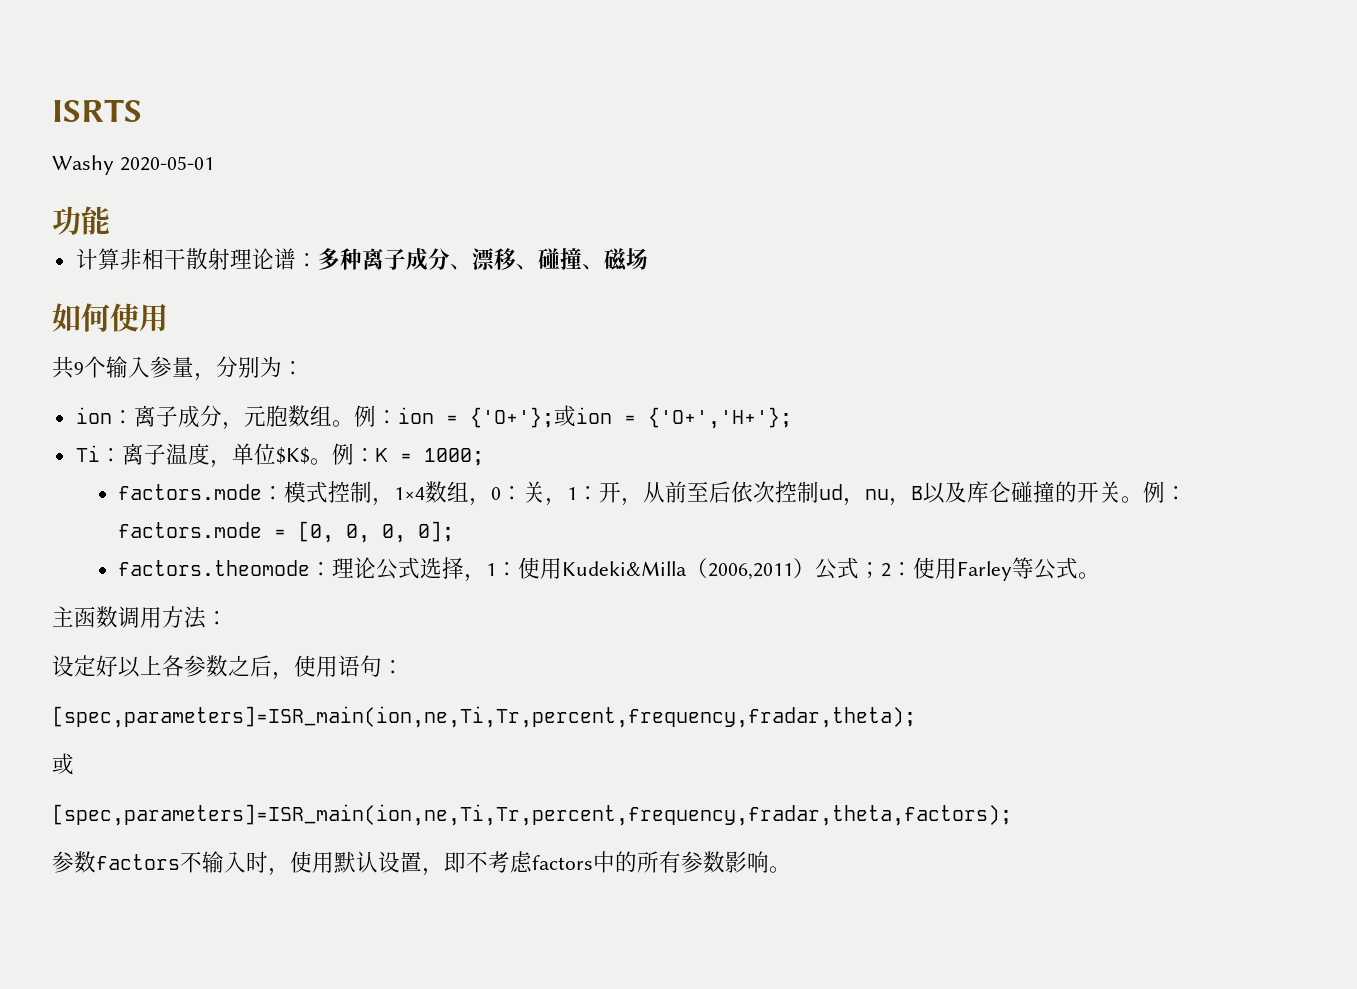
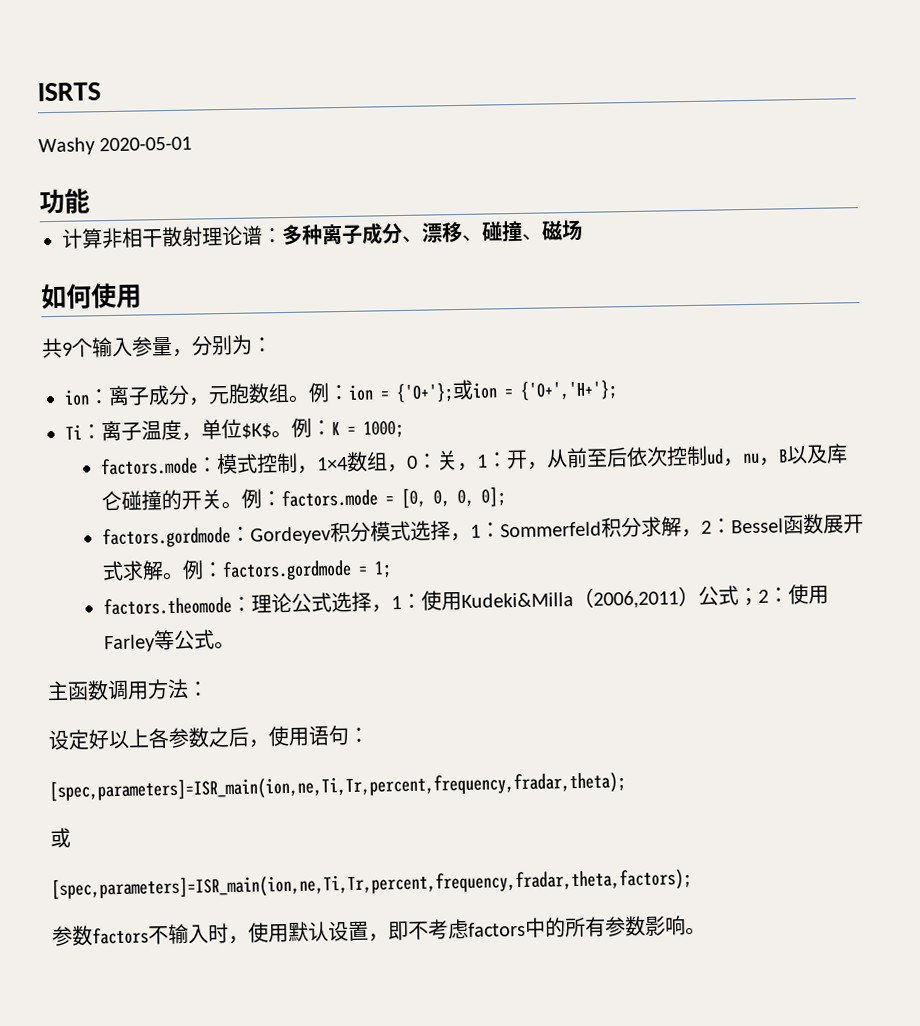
(455, 531) none -> [101,513,864,549] [101,559,392,582] // factors.gordmode：Gordeyev积分模式选择，1：Sommerfeld积分求解，2：Bessel函数展开式求解。例：factors.gordmode = 1;

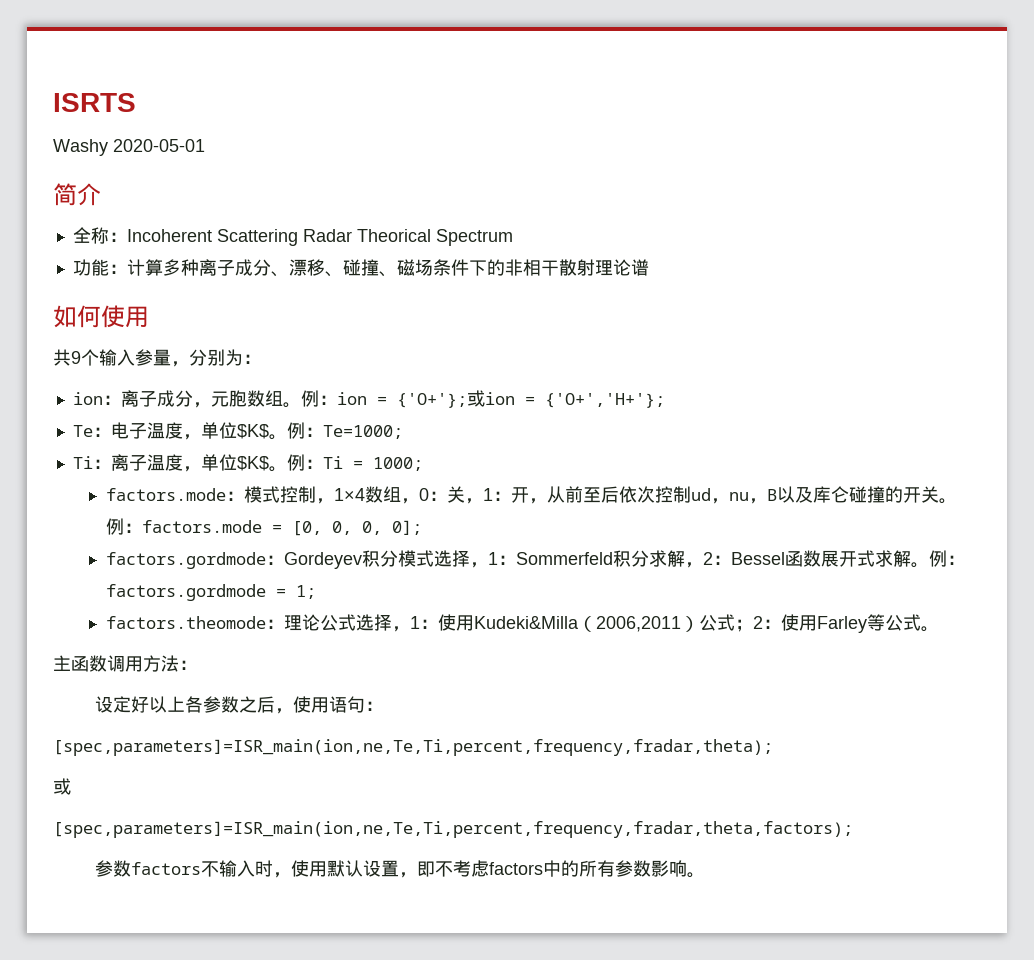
[39,188,90,215] [62,225,283,249] 功能 // 计算非相干散射理论谱： -> [53,183,101,206] [72,227,513,246] [72,259,163,276] 简介 // 全称：Incoherent Scattering Radar Theorical Spectrum // 功能：计算
(583, 230) none -> [432,259,649,276] 条件下的非相干散射理论谱
(618, 390) none -> [72,422,403,440] // Te：电子温度，单位$K$。例：Te=1000;
[331,422,340,436] K -> [322,456,343,469] Ti
[49,772,626,803] [spec,parameters]=ISR_main(ion,ne,Ti,Tr,percent,frequency,fradar,theta); -> [53,739,773,756] [spec,parameters]=ISR_main(ion,ne,Te,Ti,percent,frequency,fradar,theta);
[51,869,692,901] [spec,parameters]=ISR_main(ion,ne,Ti,Tr,percent,frequency,fradar,theta,factors); -> [53,821,853,838] [spec,parameters]=ISR_main(ion,ne,Te,Ti,percent,frequency,fradar,theta,factors);

